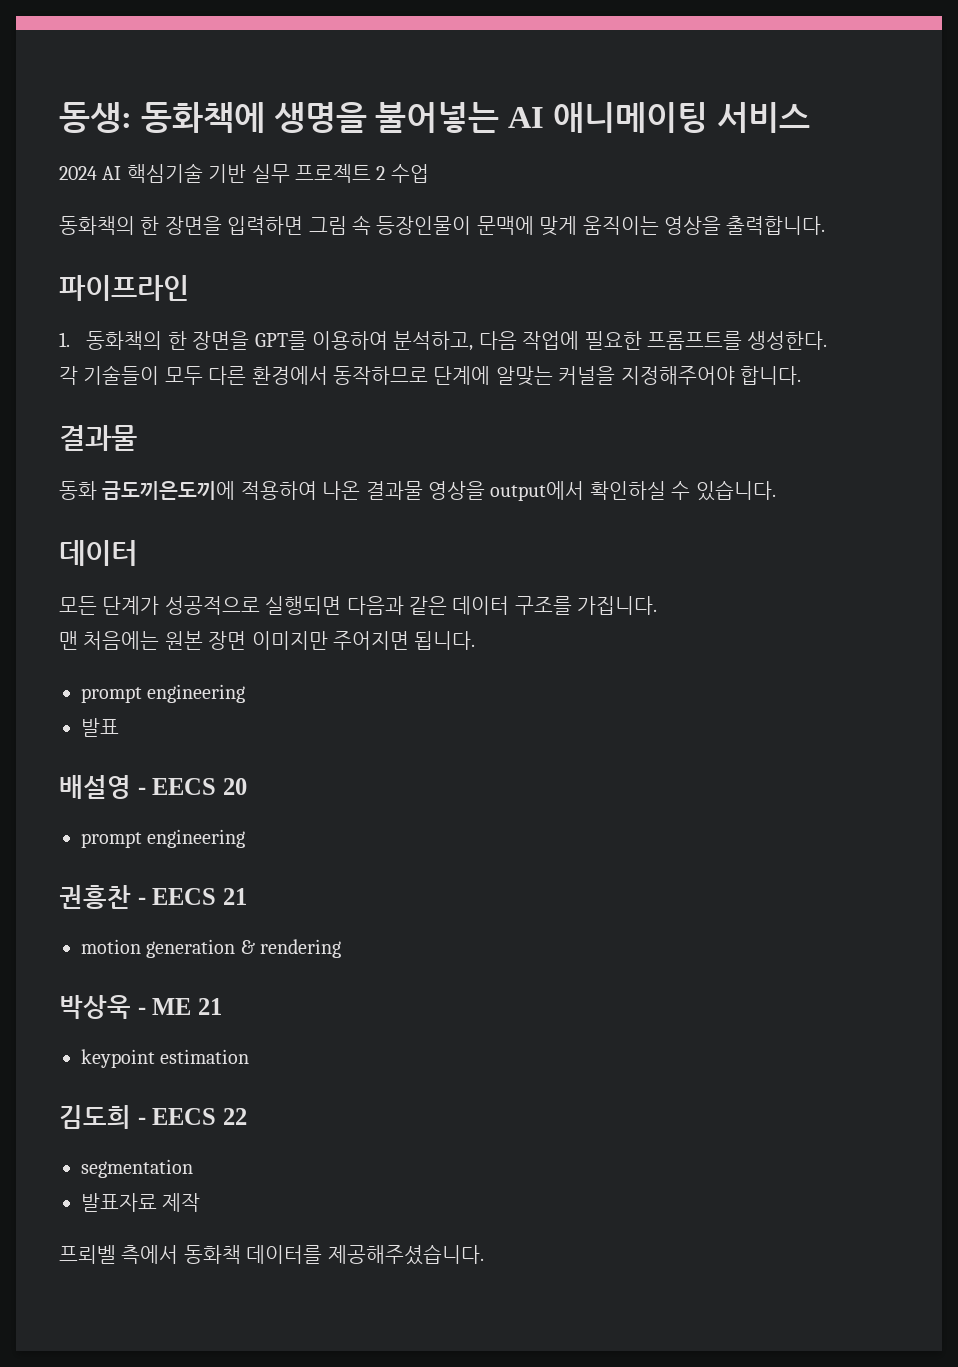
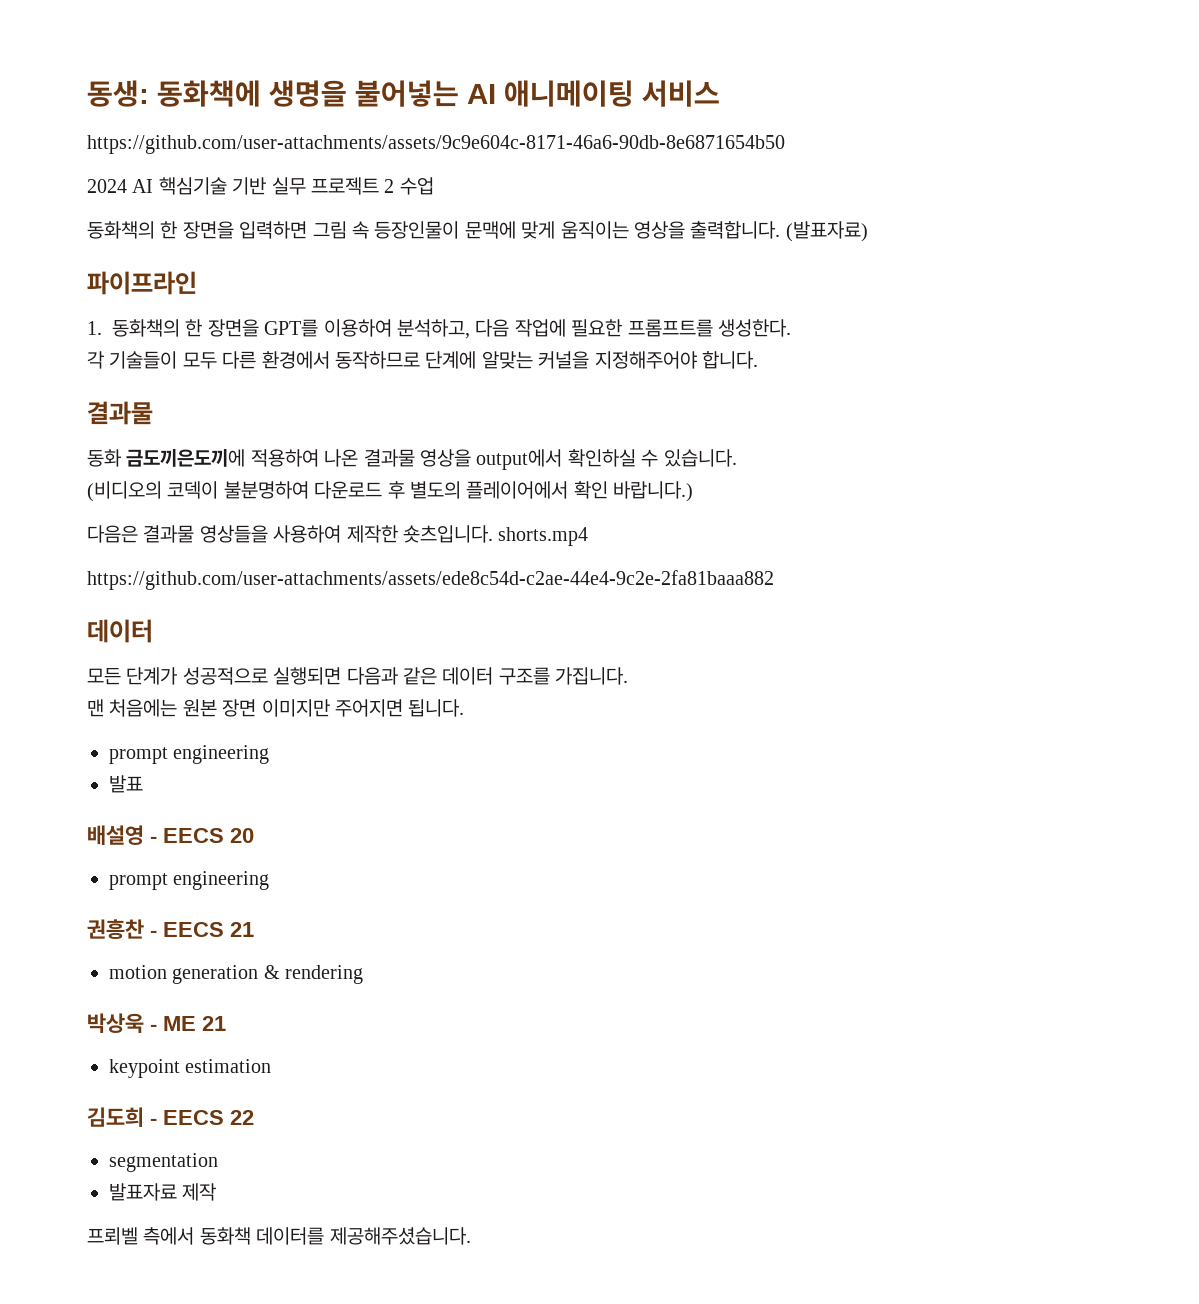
(810, 117) none -> [87,135,785,154] // https://github.com/user-attachments/assets/9c9e604c-8171-46a6-90db-8e6871654b50
(826, 225) none -> [785,221,868,242] (발표자료)
(776, 490) none -> [87,481,694,502] [87,525,589,546] [87,570,774,590] // (비디오의 코덱이 불분명하여 다운로드 후 별도의 플레이어에서 확인 바랍니다.) // 다음은 결과물 영상들을 사용하여 제작한 숏츠입니다. shorts.mp4 // https://github.com/user-attachments/assets/ede8c54d-c2ae-44e4-9c2e-2fa81baaa882

